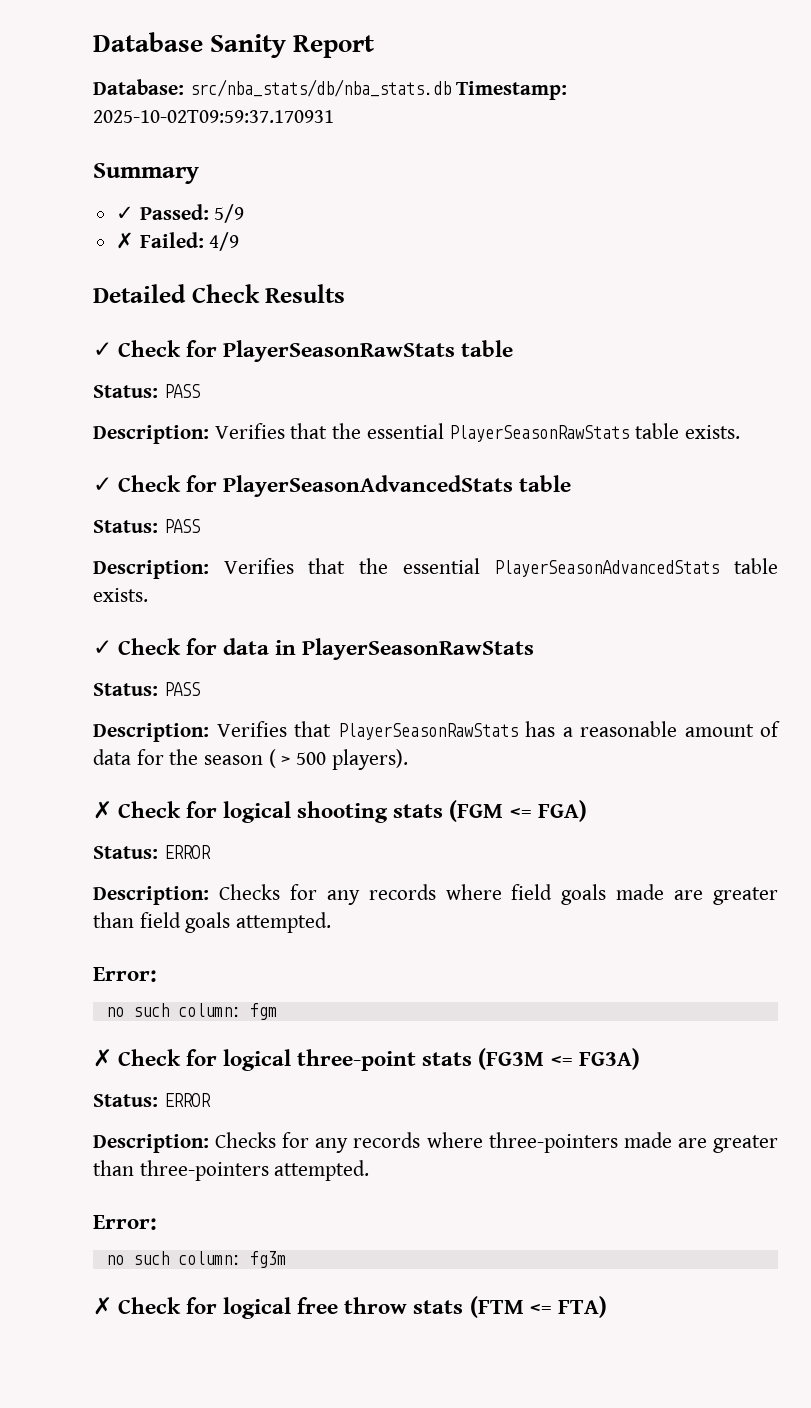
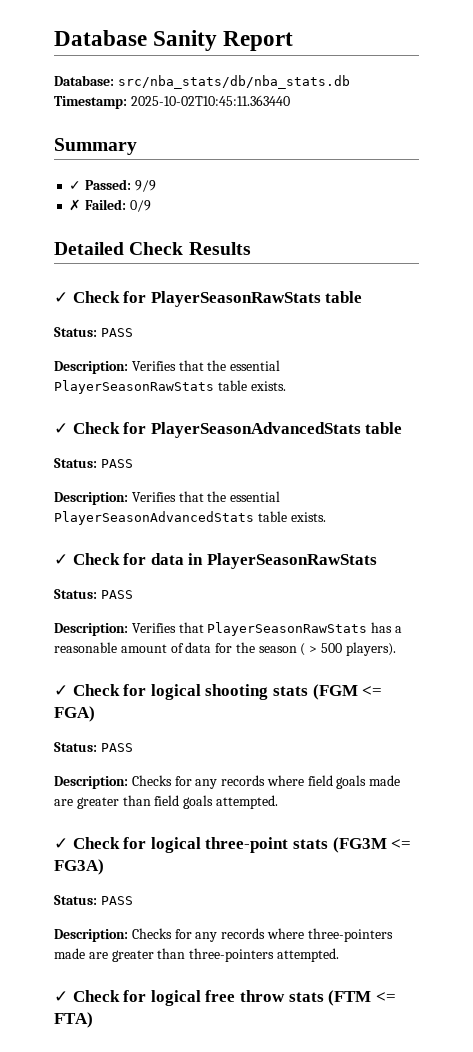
[93,110,334,123] 2025-10-02T09:59:37.170931 -> [130,95,290,106] 2025-10-02T10:45:11.363440
[214,204,245,223] 5/9 -> [134,180,156,192] 9/9
[209,232,240,251] 4/9 -> [129,200,151,212] 0/9
[93,801,112,819] ✗ -> [54,685,68,696] ✓
[163,845,211,859] ERROR -> [100,743,133,752] PASS
[93,967,157,982] [105,1003,277,1020] [93,1049,112,1067] Error: // no such column: fgm // ✗ -> [54,838,68,849] ✓
[163,1093,211,1107] ERROR -> [100,896,133,905] PASS
[93,1215,157,1230] [105,1251,286,1268] [93,1297,112,1315] Error: // no such column: fg3m // ✗ -> [54,991,68,1002] ✓

